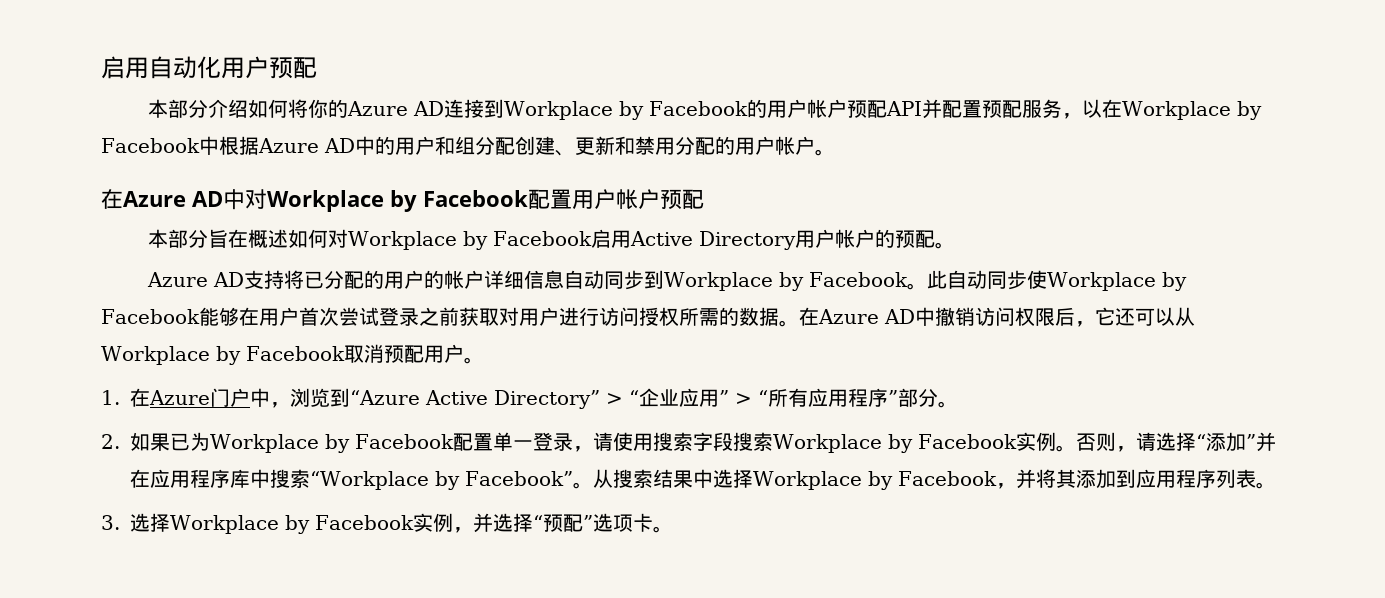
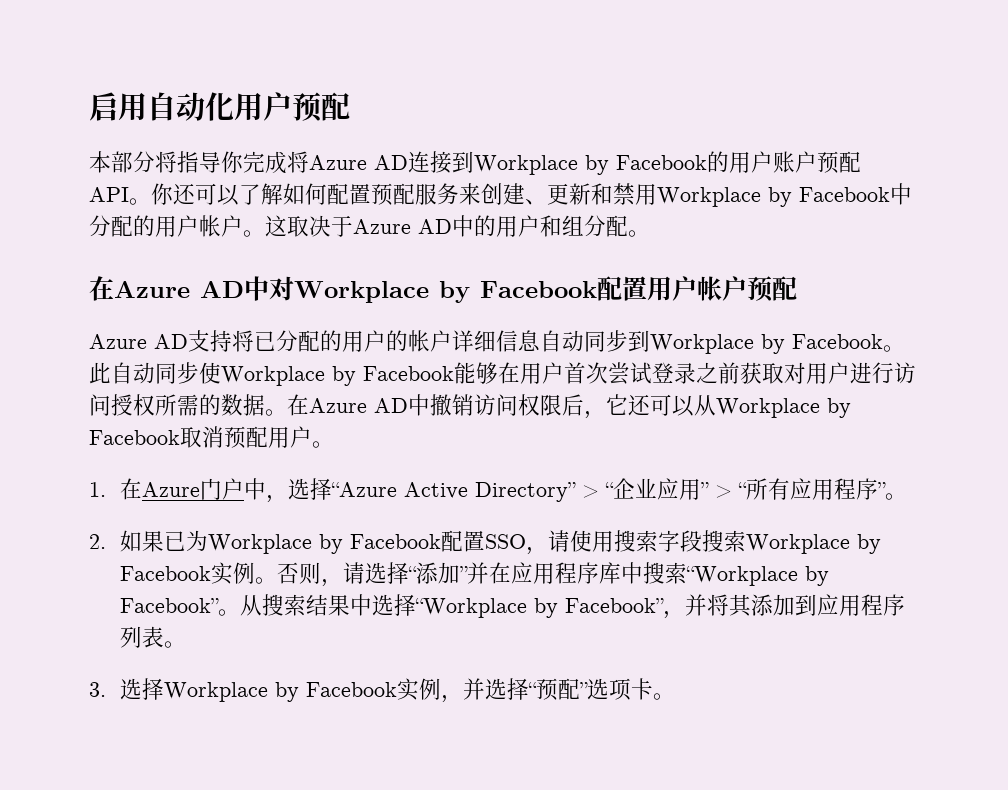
[207,99,348,118] 介绍如何将你的 -> [155,151,309,174] 将指导你完成将
[806,99,827,118] 帐 -> [773,151,795,173] 账
[921,99,1262,120] [101,136,259,155] 并配置预配服务，以在Workplace by Facebook中根据 -> [129,183,912,207] [89,215,353,237] 。你还可以了解如何配置预配服务来创建、更新和禁用Workplace by Facebook中分配的用户帐户。这取决于
[514,136,815,156] 创建、更新和禁用分配的用户帐户 -> (628, 226) none
[147,229,955,250] // 本部分旨在概述如何对Workplace by Facebook启用Active Directory用户帐户的预配。 -> (797, 288) none
[290,388,351,407] 浏览到 -> [287,478,332,500] 选择
[898,388,939,407] 部分 -> (886, 489) none
[493,432,574,451] 单一登录 -> [484,534,526,549] SSO
[753,471,998,490] Workplace by Facebook -> [414,598,664,618] “Workplace by Facebook”

